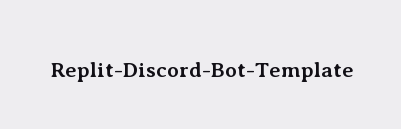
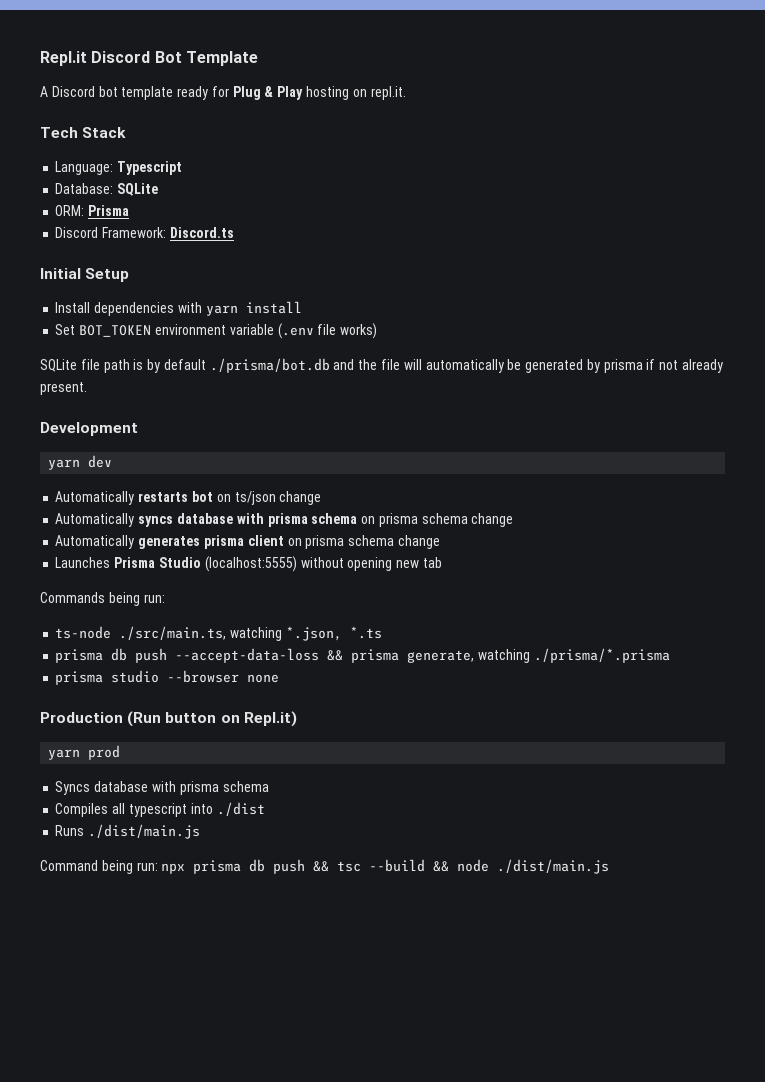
[51,62,354,82] Replit-Discord-Bot-Template -> [40,51,258,66] [40,86,406,100] [40,127,127,138] [55,161,183,175] [55,183,159,196] [55,205,130,216] [55,227,234,238] [40,268,130,282] [55,301,302,316] [55,323,378,339] [40,358,724,373] [40,382,87,395] [40,422,138,436] [48,455,113,470] [55,491,322,505] [55,513,514,527] [55,535,440,549] [55,556,442,572] [40,592,165,606] [55,626,382,641] [55,648,670,663] [55,670,280,685] [40,711,297,727] [48,745,121,760] [55,781,269,795] [55,802,265,817] [55,824,201,839] [40,859,610,874] Repl.it Discord Bot Template // A Discord bot template ready for Plug & Play hosting on repl.it. // Tech Stack // Language: Typescript // Database: SQLite // ORM: Prisma // Discord Framework: Discord.ts // Initial Setup // Install dependencies with yarn install // Set BOT_TOKEN environment variable (.env file works) // SQLite file path is by default ./prisma/bot.db and the file will automatically be generated by prisma if not already present. // Development // yarn dev // Automatically restarts bot on ts/json change // Automatically syncs database with prisma schema on prisma schema change // Automatically generates prisma client on prisma schema change // Launches Prisma Studio (localhost:5555) without opening new tab // Commands being run: // ts-node ./src/main.ts, watching *.json, *.ts // prisma db push --accept-data-loss && prisma generate, watching ./prisma/*.prisma // prisma studio --browser none // Production (Run button on Repl.it) // yarn prod // Syncs database with prisma schema // Compiles all typescript into ./dist // Runs ./dist/main.js // Command being run: npx prisma db push && tsc --build && node ./dist/main.js

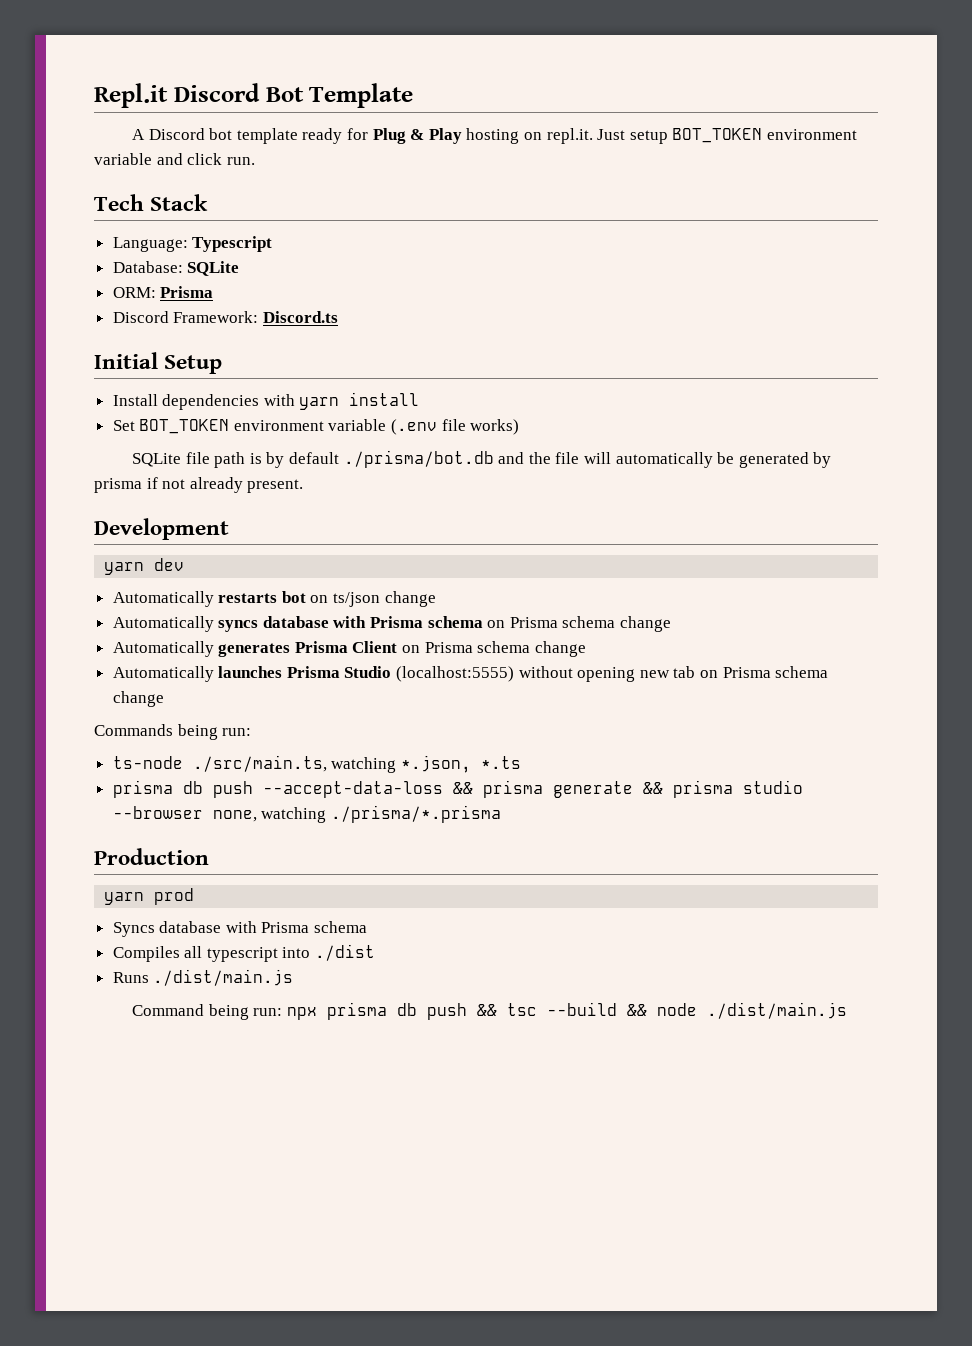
(406, 93) none -> [597,128,857,144] [94,153,255,165] Just setup BOT_TOKEN environment variable and click run.
[267,513,308,527] prisma -> [370,616,424,628] Prisma
[378,513,418,527] prisma -> [509,617,558,628] Prisma
[203,535,440,549] [55,557,111,568] prisma client on prisma schema change // Launches -> [294,641,586,657] [112,666,283,682] Prisma Client on Prisma schema change // Automatically launches
(442, 562) none -> [700,666,829,678] [112,691,164,707] on Prisma schema change
[407,648,670,663] [55,670,280,685] [40,711,297,727] generate, watching ./prisma/*.prisma // prisma studio --browser none // Production (Run button on Repl.it) -> [552,780,803,798] [112,805,501,823] [94,848,209,865] generate && prisma studio --browser none, watching ./prisma/*.prisma // Production
[179,781,219,795] prisma -> [261,922,310,933] Prisma

